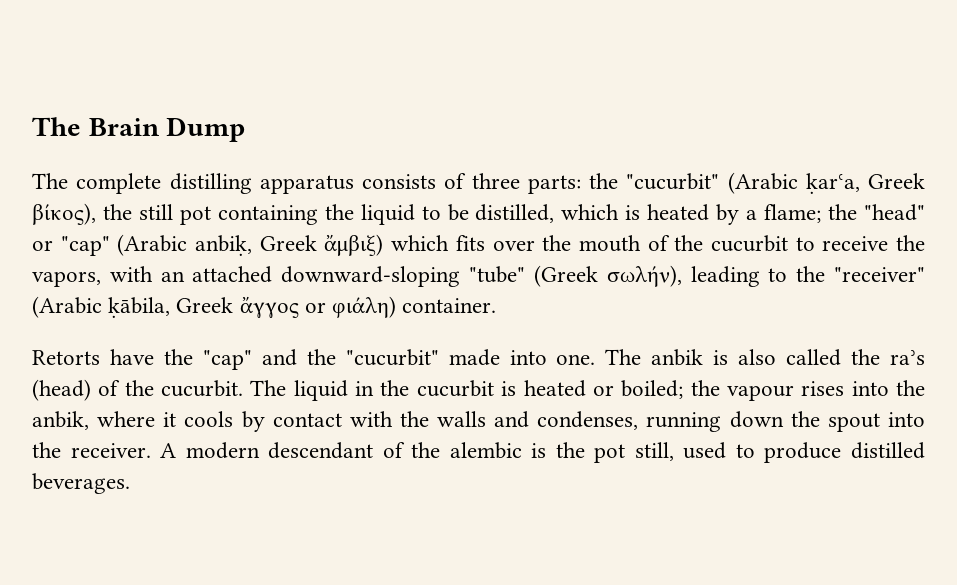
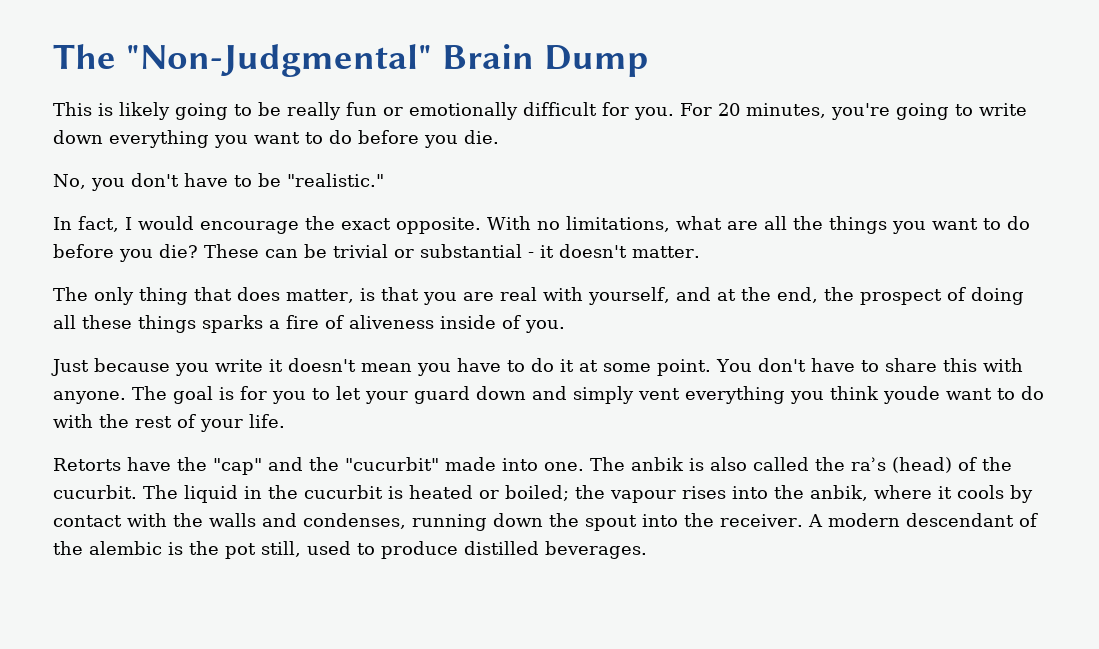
[32,117,81,136] The -> [53,44,432,77] The "Non-Judgmental"
[32,172,925,194] [32,203,926,225] [32,234,925,256] [32,265,925,287] [32,296,497,318] The complete distilling apparatus consists of three parts: the "cucurbit" (Arabic ḳarʿa, Greek βίκος), the still pot containing the liquid to be distilled, which is heated by a flame; the "head" or "cap" (Arabic anbiḳ, Greek ἄμβιξ) which fits over the mouth of the cucurbit to receive the vapors, with an attached downward-sloping "tube" (Greek σωλήν), leading to the "receiver" (Arabic ḳābila, Greek ἄγγος or φιάλη) container. -> [53,102,1027,120] [53,130,499,148] [53,173,384,191] [53,216,1030,234] [53,244,700,262] [53,287,1024,305] [53,315,565,333] [51,358,1023,376] [53,386,1044,404] [53,414,285,432] This is likely going to be really fun or emotionally difficult for you. For 20 minutes, you're going to write down everything you want to do before you die. // No, you don't have to be "realistic." // In fact, I would encourage the exact opposite. With no limitations, what are all the things you want to do before you die? These can be trivial or substantial - it doesn't matter. // The only thing that does matter, is that you are real with yourself, and at the end, the prospect of doing all these things sparks a fire of aliveness inside of you. // Just because you write it doesn't mean you have to do it at some point. You don't have to share this with anyone. The goal is for you to let your guard down and simply vent everything you think youde want to do with the rest of your life.

